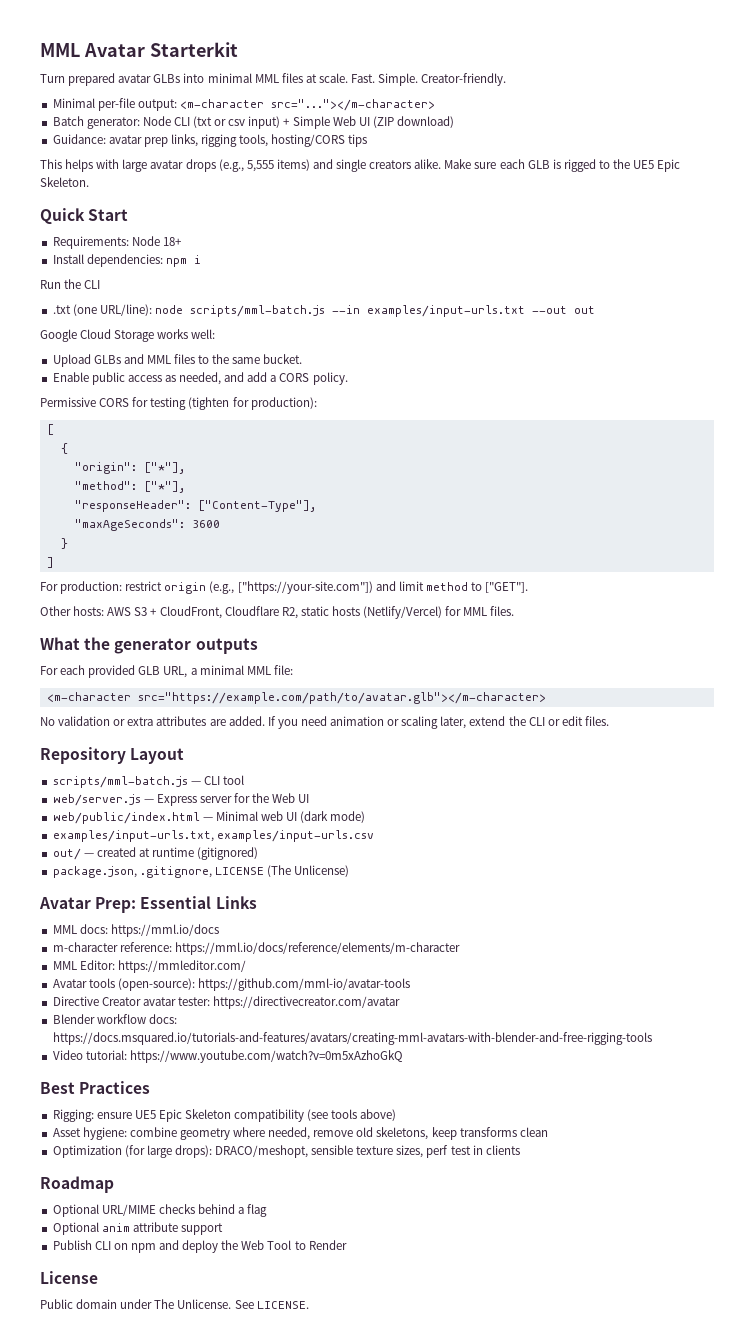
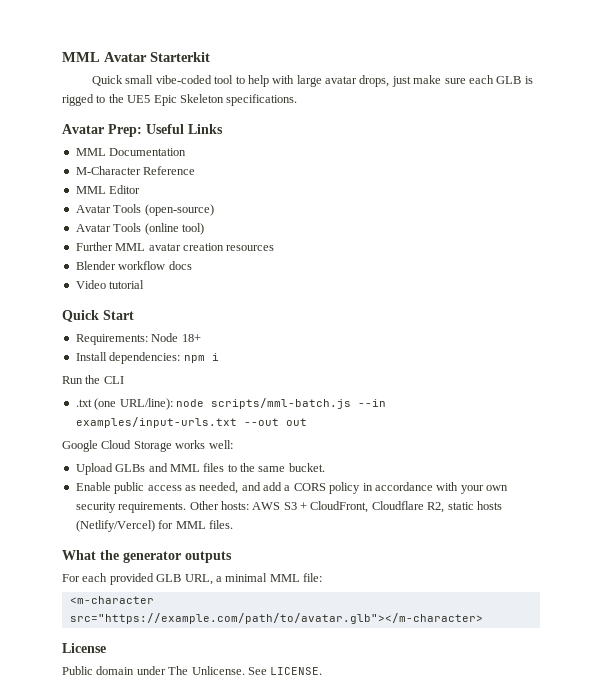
[40,73,507,86] [52,98,435,111] [52,116,455,129] [52,134,368,147] [40,159,472,172] Turn prepared avatar GLBs into minimal MML files at scale. Fast. Simple. Creator-friendly. // Minimal per-file output: <m-character src="..."></m-character> // Batch generator: Node CLI (txt or csv input) + Simple Web UI (ZIP download) // Guidance: avatar prep links, rigging tools, hosting/CORS tips // This helps with large avatar drops (e.g., 5,555 items) and single creators alike. Make -> [92,75,442,87] Quick small vibe-coded tool to help with large avatar drops, just make
[40,177,89,187] Skeleton. -> [179,94,298,106] [62,124,223,137] [75,148,187,156] [75,166,196,175] [75,185,141,194] [75,204,214,216] [75,223,204,235] [75,242,275,251] [75,261,192,270] [75,280,145,289] Skeleton specifications. // Avatar Prep: Useful Links // MML Documentation // M-Character Reference // MML Editor // Avatar Tools (open-source) // Avatar Tools (online tool) // Further MML avatar creation resources // Blender workflow docs // Video tutorial
[312,372,348,385] [40,397,317,410] [46,424,54,435] [60,443,68,454] [74,462,185,474] [74,481,185,493] [74,500,316,512] [74,519,220,531] [60,538,68,549] [46,557,54,568] [40,581,529,594] policy. // Permissive CORS for testing (tighten for production): // [ // { // "origin": ["*"], // "method": ["*"], // "responseHeader": ["Content-Type"], // "maxAgeSeconds": 3600 // } // ] // For production: restrict origin (e.g., ["https://your-site.com"]) and limit method to ["GET"]. // -> [329,482,508,494] [75,502,187,513] policy in accordance with your own security requirements.
[40,716,609,729] [40,747,185,764] [52,775,244,788] [52,793,310,806] [52,811,366,824] [52,830,374,842] [52,847,259,860] [52,865,350,878] [39,896,257,913] [52,924,219,937] [52,942,460,955] [52,960,246,973] [52,978,410,991] [52,996,401,1009] [52,1014,177,1024] [52,1032,652,1045] [52,1050,403,1063] [40,1081,151,1094] [52,1109,397,1122] [52,1127,548,1140] [52,1145,520,1158] [40,1176,114,1193] [52,1204,268,1217] [52,1222,223,1235] [52,1240,347,1253] // No validation or extra attributes are added. If you need animation or scaling later, extend the CLI or edit files. // Repository Layout // scripts/mml-batch.js — CLI tool // web/server.js — Express server for the Web UI // web/public/index.html — Minimal web UI (dark mode) // examples/input-urls.txt, examples/input-urls.csv // out/ — created at runtime (gitignored) // package.json, .gitignore, LICENSE (The Unlicense) // Avatar Prep: Essential Links // MML docs: https://mml.io/docs // m-character reference: https://mml.io/docs/reference/elements/m-character // MML Editor: https://mmleditor.com/ // Avatar tools (open-source): https://github.com/mml-io/avatar-tools // Directive Creator avatar tester: https://directivecreator.com/avatar // Blender workflow docs: https://docs.msquared.io/tutorials-and-features/avatars/creating-mml-avatars-with-blender-and-free-rigging-tools // Video tutorial: https://www.youtube.com/watch?v=0m5xAzhoGkQ // Best Practices // Rigging: ensure UE5 Epic Skeleton compatibility (see tools above) // Asset hygiene: combine geometry where needed, remove old skeletons, keep transforms clean // Optimization (for large drops): DRACO/meshopt, sensible texture sizes, perf test in clients // Roadmap // Optional URL/MIME checks behind a flag // Optional anim attribute support // Publish CLI on npm and deploy the Web Tool to Render -> (483, 618) none

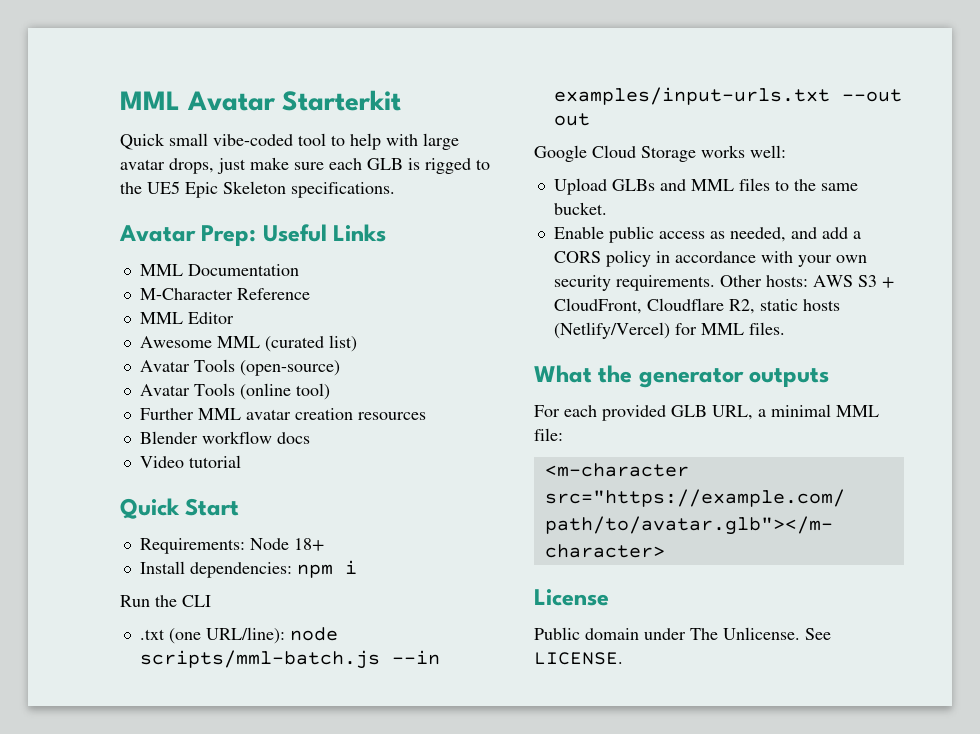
(141, 189) none -> [139,335,357,352] // Awesome MML (curated list)

